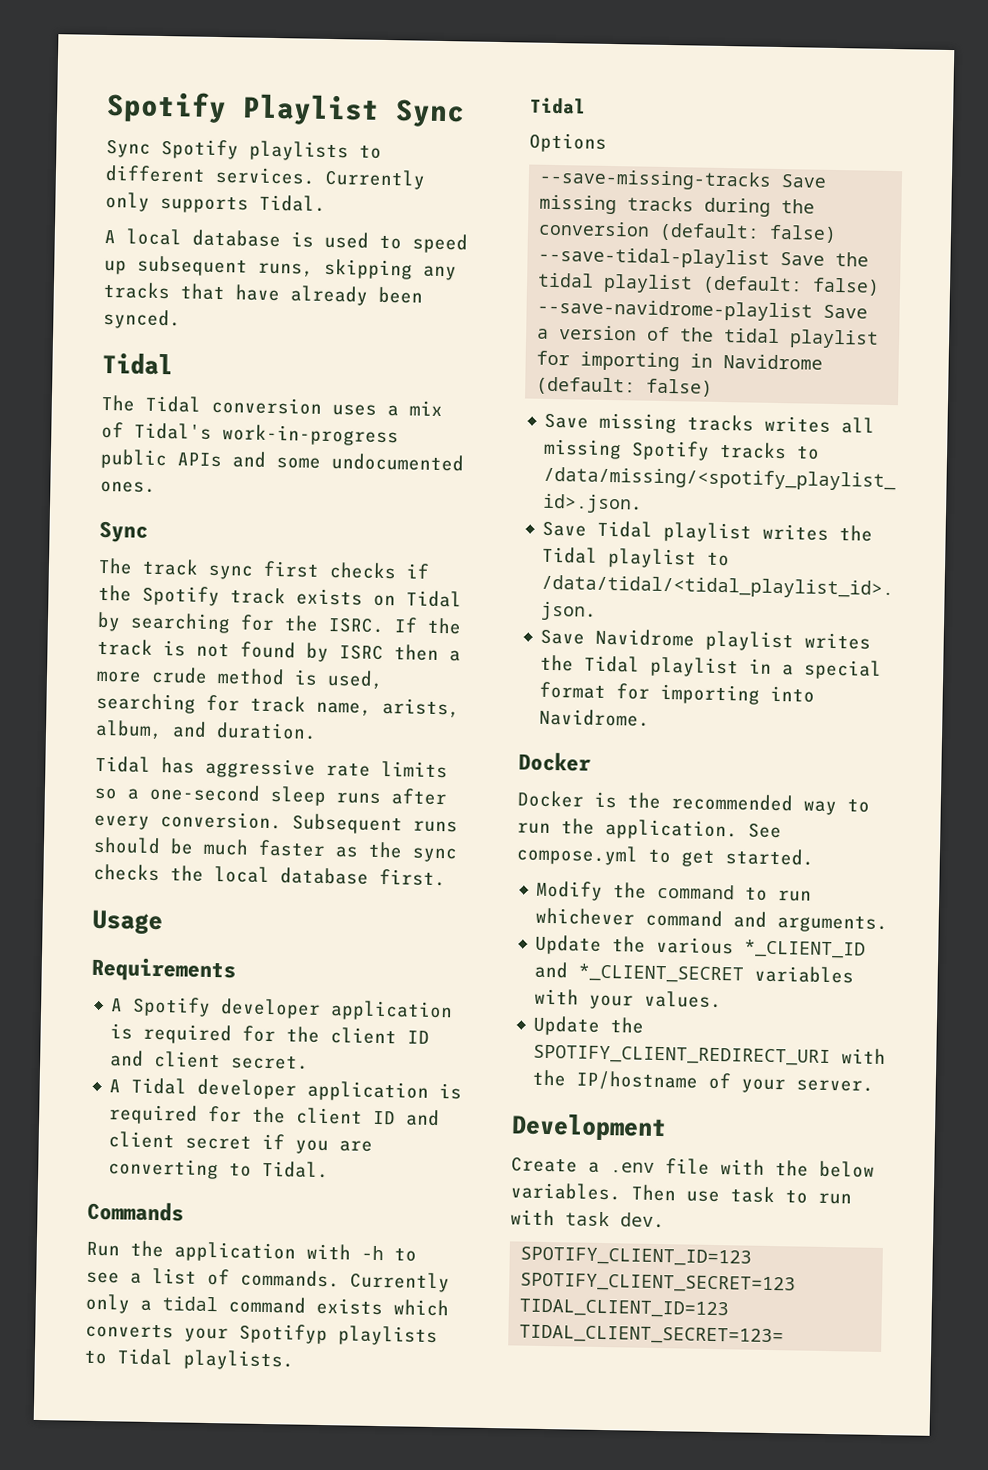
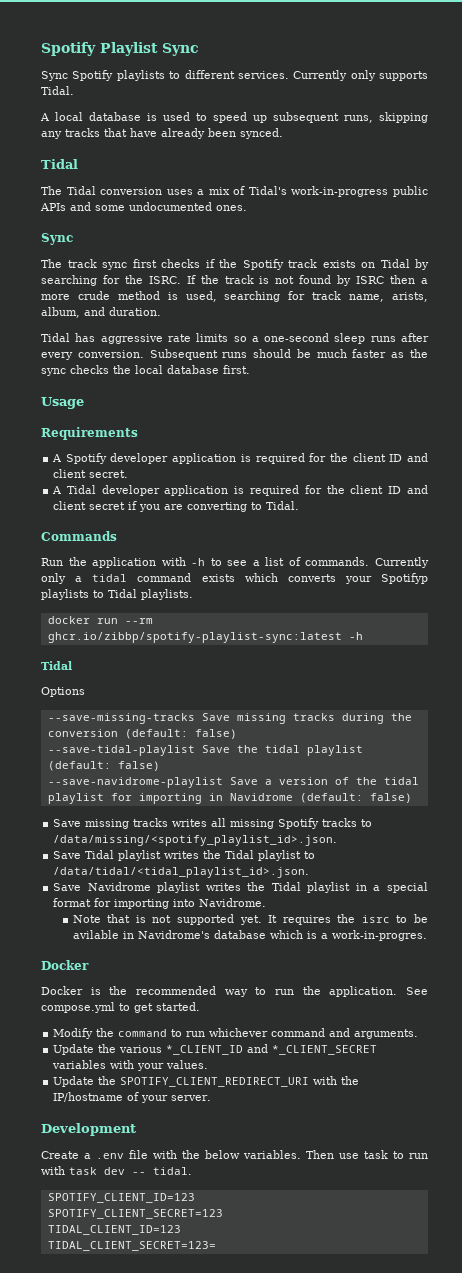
(294, 1360) none -> [47,616,153,624] [47,632,363,643] // docker run --rm ghcr.io/zibbp/spotify-playlist-sync:latest -h
(651, 717) none -> [72,914,428,925] [72,930,427,941] // Note that is not supported yet. It requires the isrc to be avilable in Navidrome's database which is a work-in-progres.
[620,1212,665,1229] dev. -> [104,1167,192,1175] dev -- tidal.

